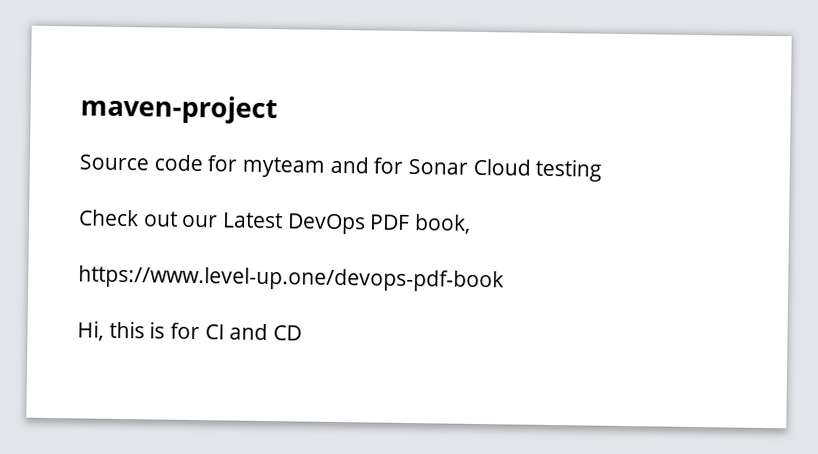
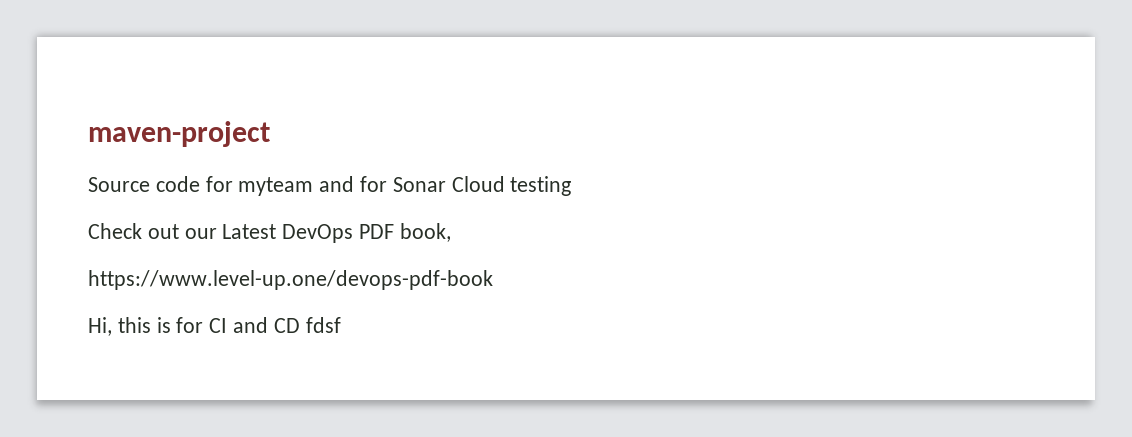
(303, 333) none -> [305,317,341,333] fdsf

